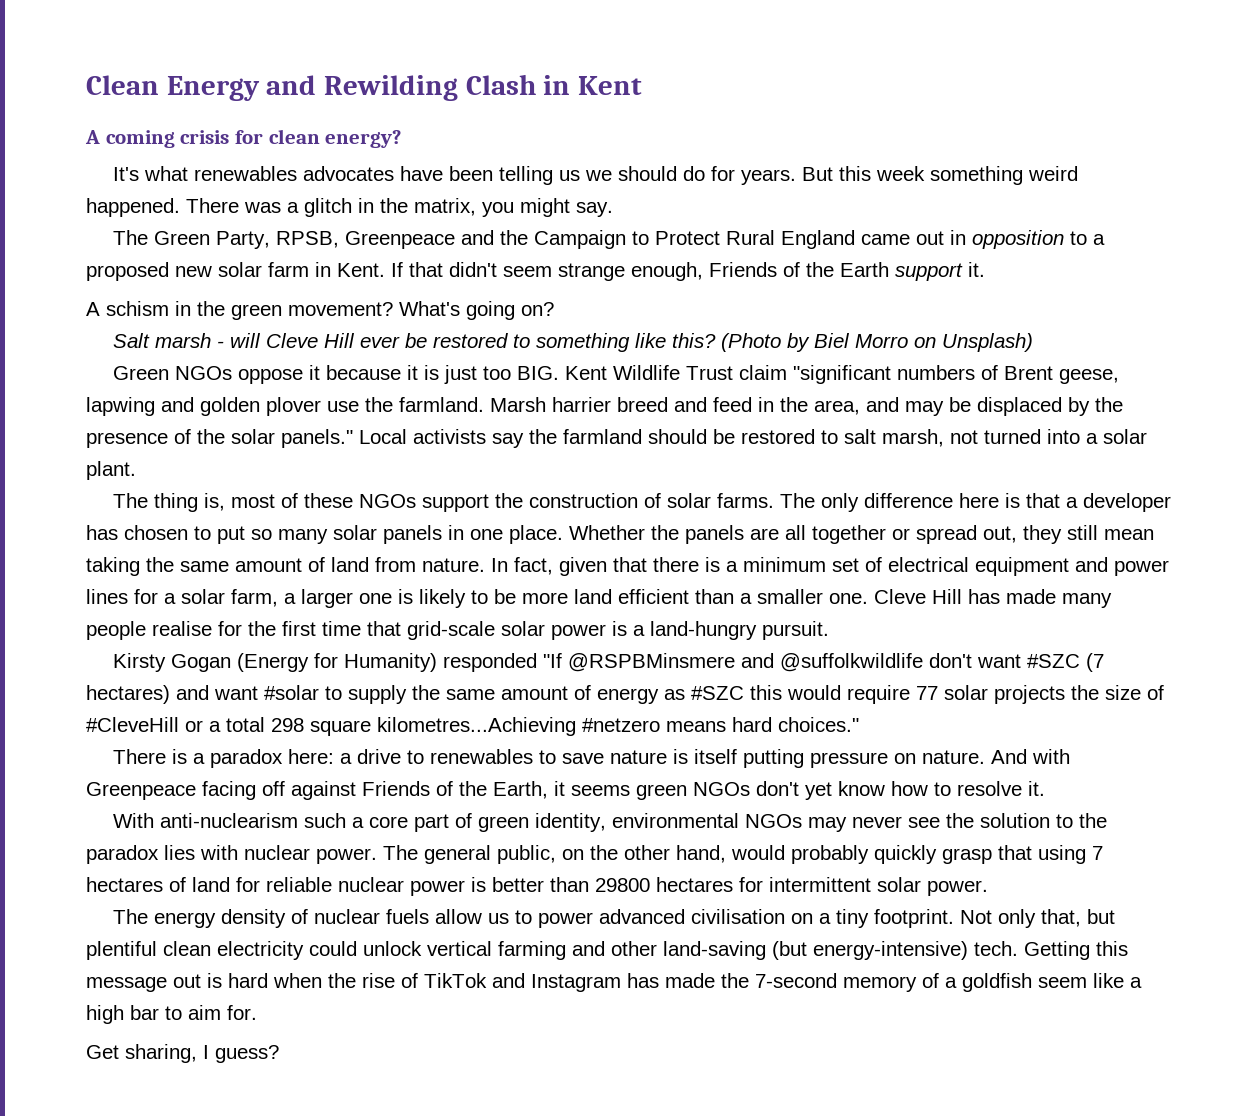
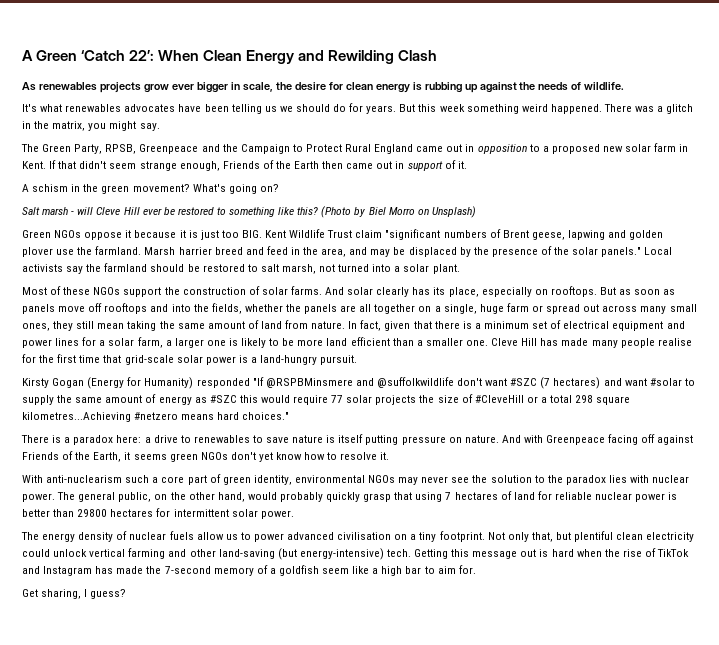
(86, 85) none -> [22,50,200,61] A Green ‘Catch 22’: When
[543,75,643,95] [85,129,402,148] in Kent // A coming crisis for clean energy? -> [22,82,625,93] // As renewables projects grow ever bigger in scale, the desire for clean energy is rubbing up against the needs of wildlife.
[895,263,963,281] support -> [322,160,456,171] then came out in support of
[113,493,276,512] The thing is, most -> [22,287,47,295] Most
[780,493,1172,512] [86,525,645,544] The only difference here is that a developer has chosen to put so many solar panels in one place. Whether -> [325,286,676,297] [22,303,283,314] And solar clearly has its place, especially on rooftops. But as soon as panels move off rooftops and into the fields, whether
[892,525,1017,544] or spread out, -> [418,303,697,314] [22,323,50,331] on a single, huge farm or spread out across many small ones,

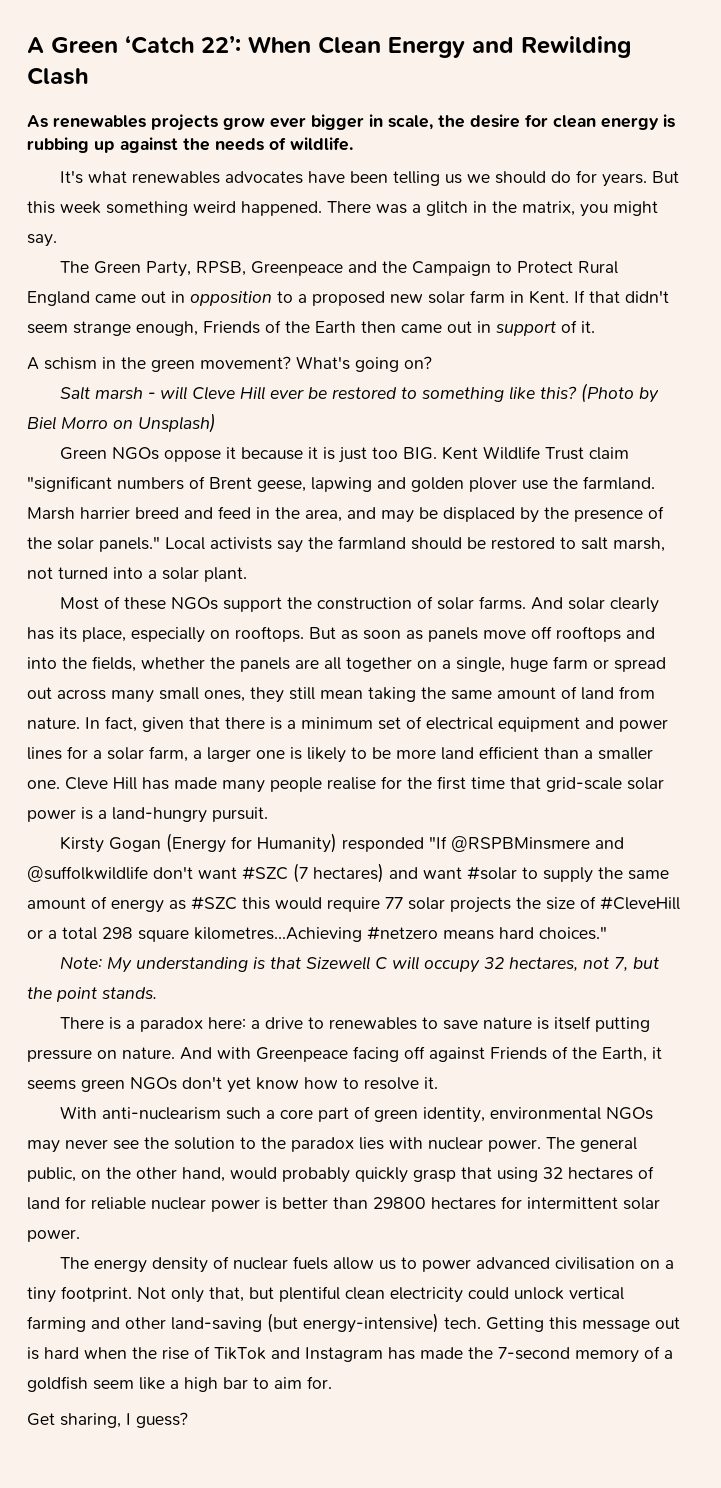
(290, 416) none -> [59,956,659,973] [27,987,157,1002] // Note: My understanding is that Sizewell C will occupy 32 hectares, not 7, but the point stands.
[445,492,452,500] 7 -> [543,1167,563,1179] 32

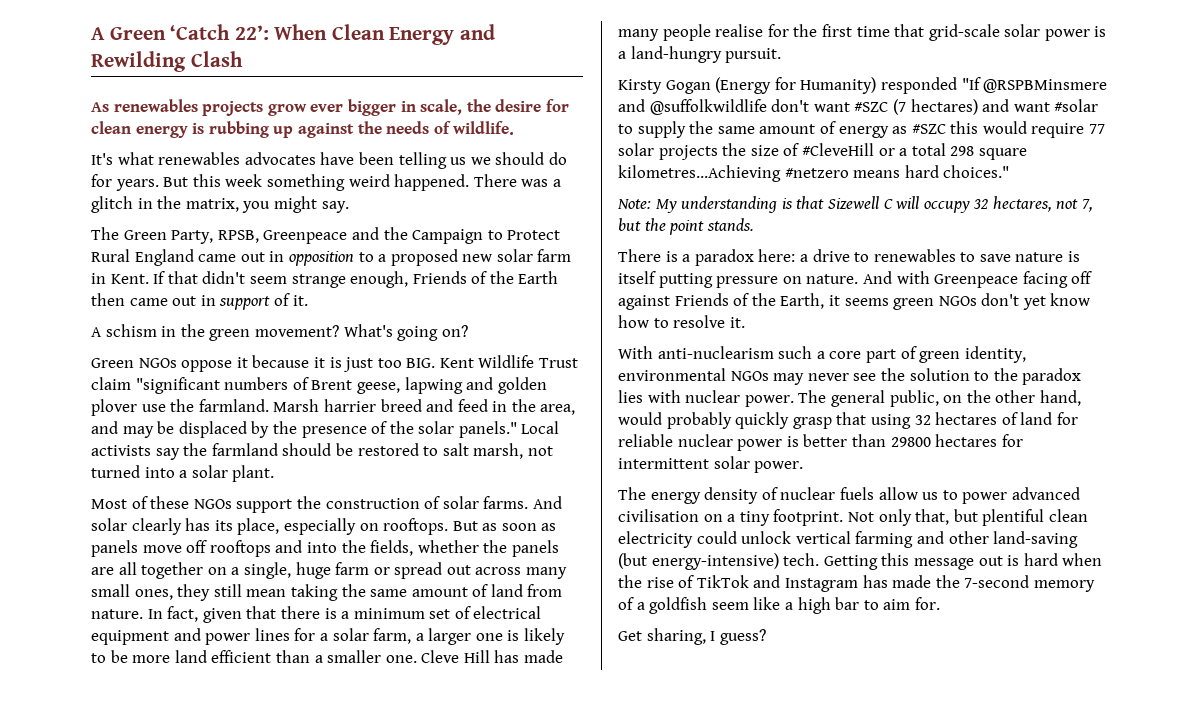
[59,383,659,403] [27,413,216,433] // Salt marsh - will Cleve Hill ever be restored to something like this? (Photo by Biel Morro on Unsplash) -> (468, 331) none

